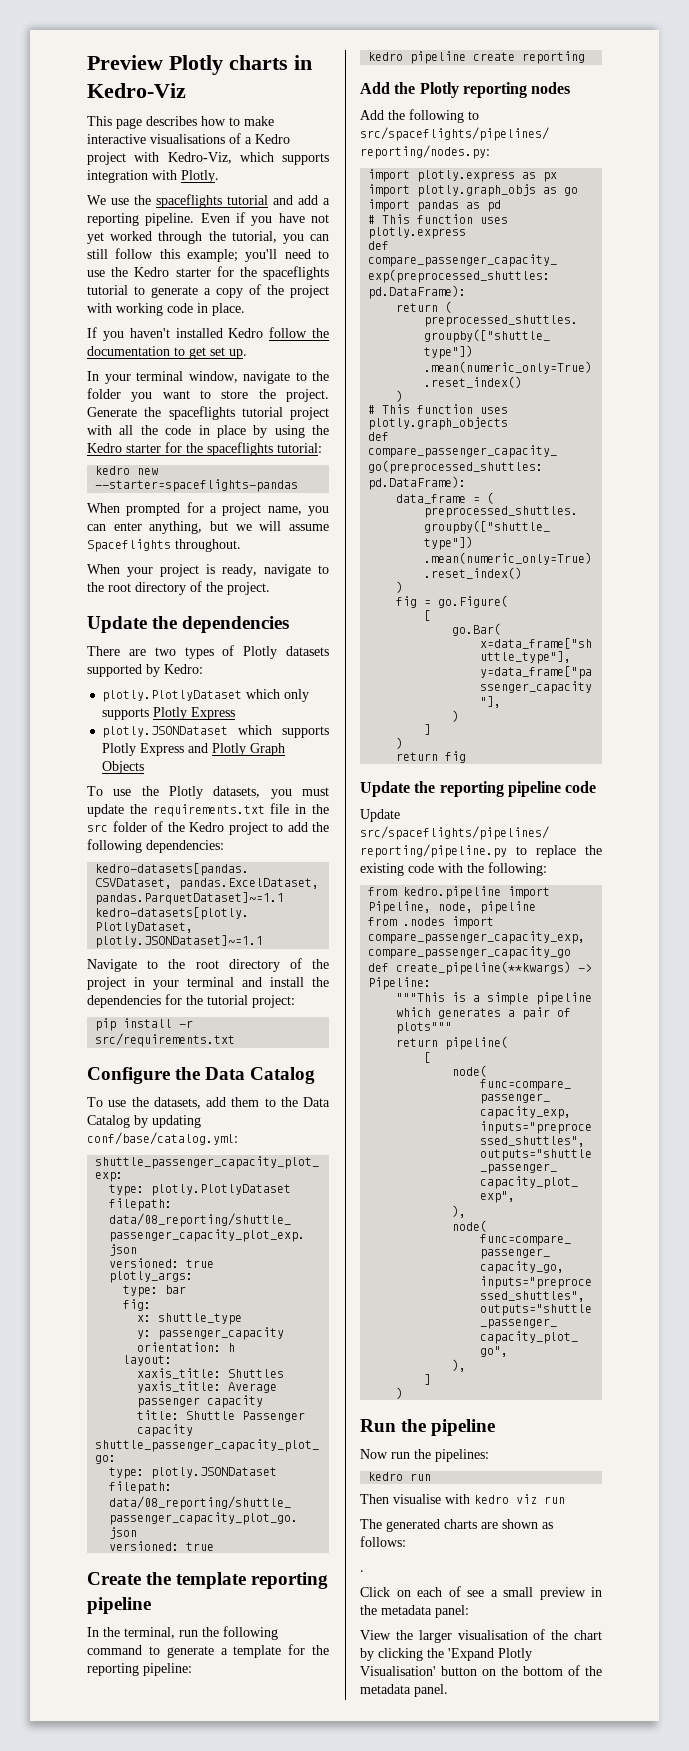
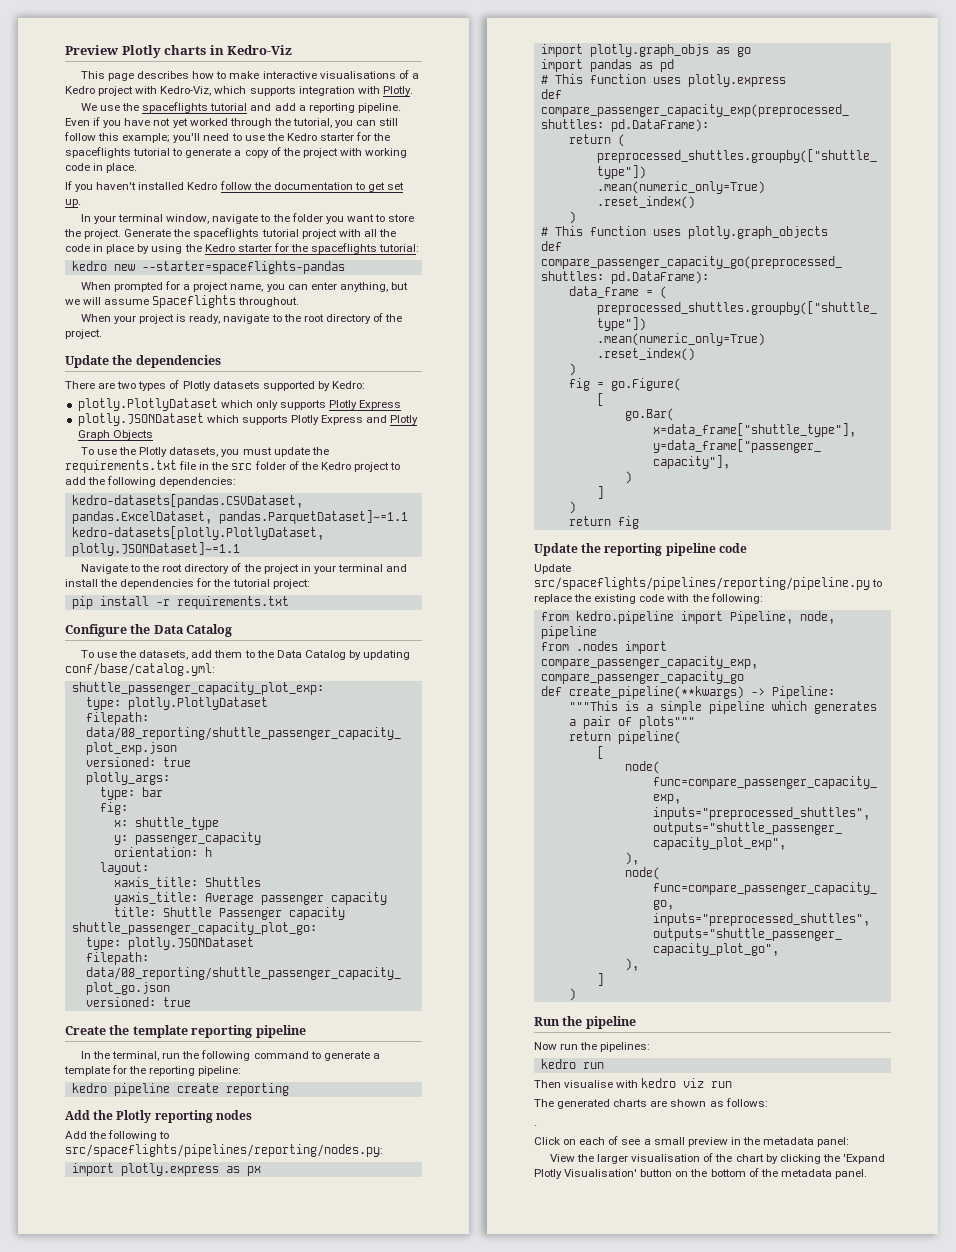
[95,1033,236,1047] src/requirements.txt -> [176,596,289,609] requirements.txt

